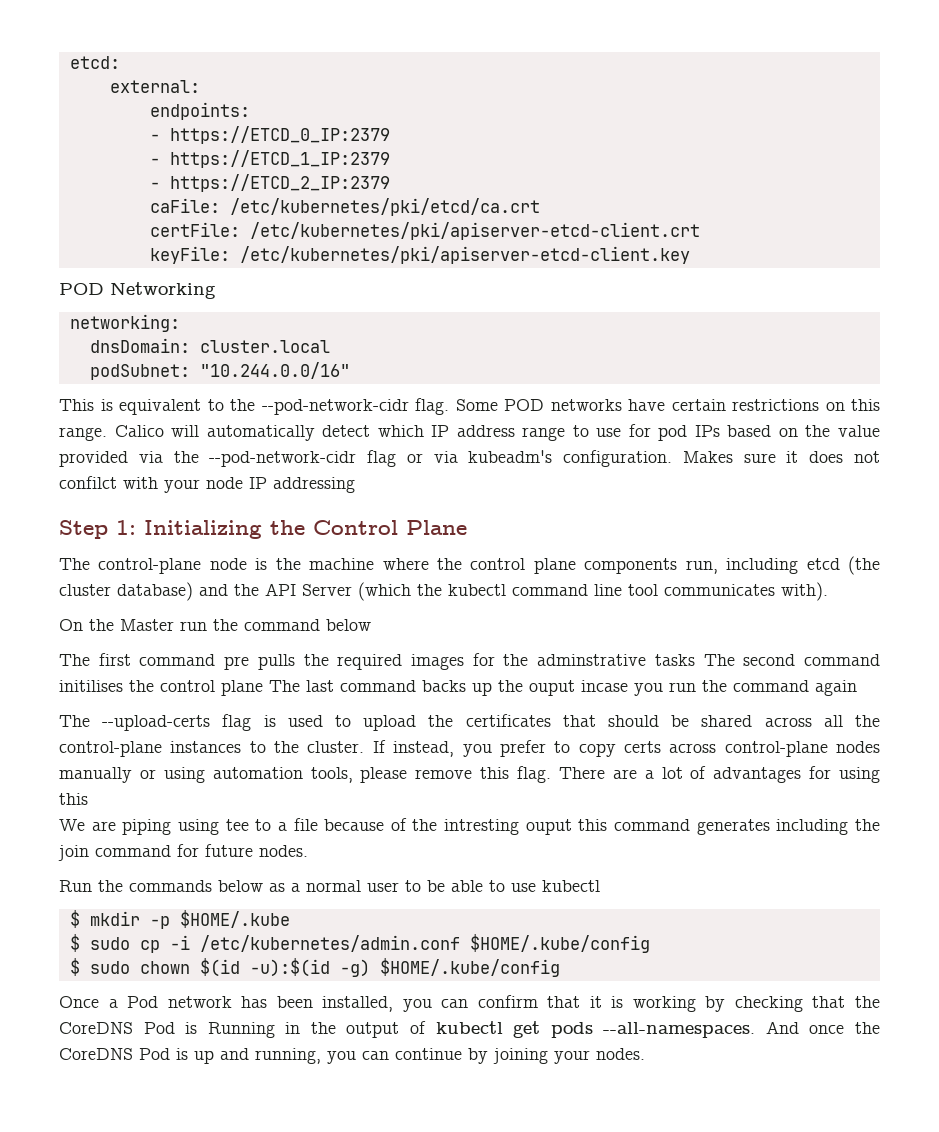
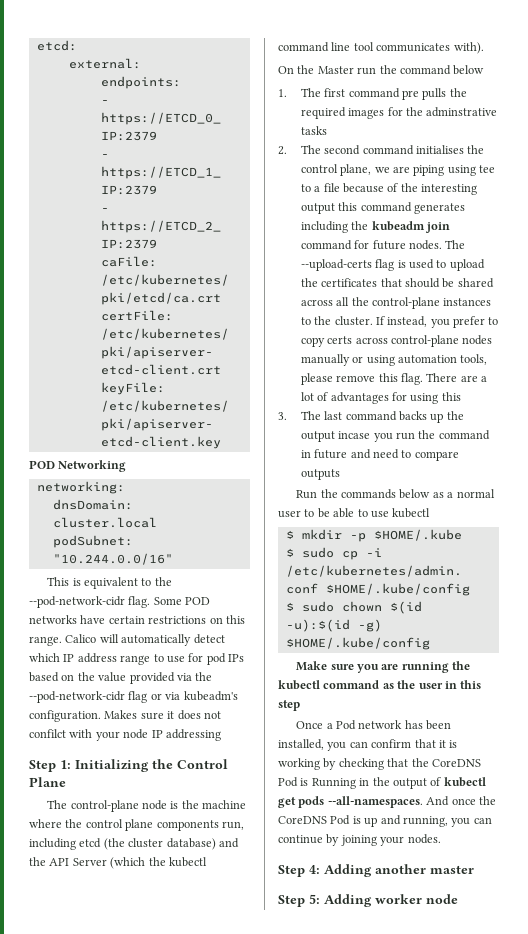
(371, 625) none -> [278,89,287,97] 1.
(695, 660) none -> [278,146,287,155] // 2.
[59,680,857,696] initilises the control plane The last command backs up the ouput incase you run the command again // -> [415,145,485,154] [300,164,496,176] [300,183,478,195] [300,202,465,214] [300,221,450,233] [300,240,442,250] initialises the control plane, we are piping using tee to a file because of the interesting output this command generates including the kubeadm join command for future nodes.
[59,818,880,835] [58,844,308,861] We are piping using tee to a file because of the intresting ouput this command generates including the join command for future nodes. -> [278,411,464,423] [300,430,490,442] [300,449,459,461] [300,469,340,480] 3. The last command backs up the output incase you run the command in future and need to compare outputs
(560, 967) none -> [296,661,471,673] [278,680,482,690] [278,700,300,711] // Make sure you are running the kubectl command as the user in this step
(645, 1054) none -> [278,864,474,877] [278,894,458,907] // Step 4: Adding another master // Step 5: Adding worker node

